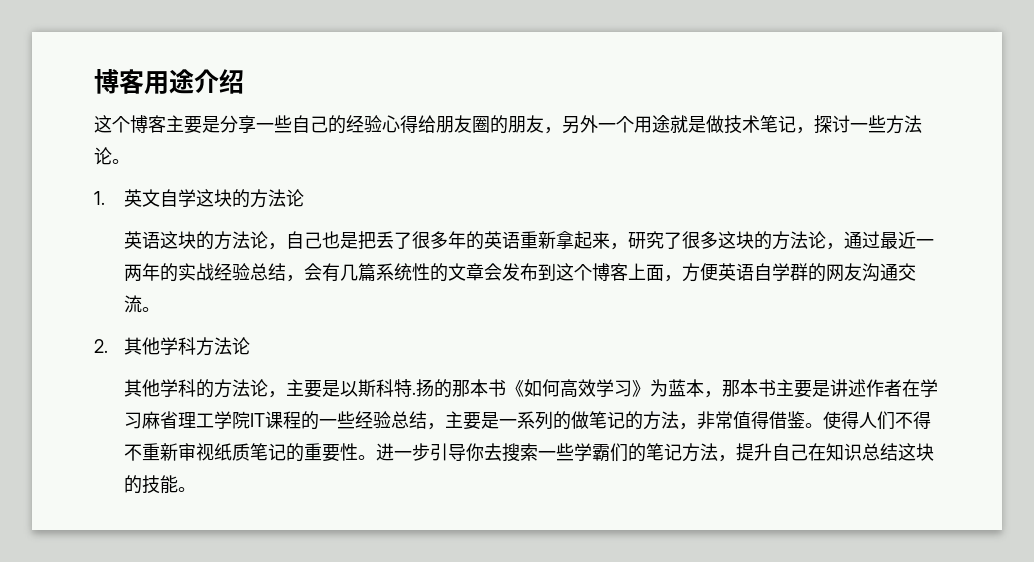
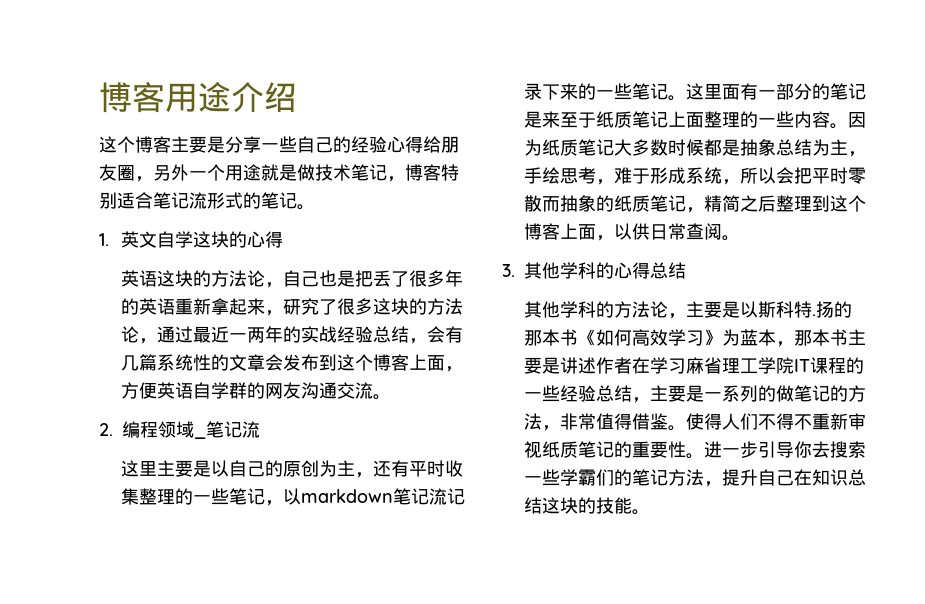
[490,115,544,134] 的朋友 -> (135, 173) none
[814,115,922,134] [94,147,112,165] 探讨一些方法论 -> [405,164,459,181] [99,192,297,209] 博客特别适合笔记流形式的笔记
[249,189,304,208] 方法论 -> [247,231,284,248] 心得
[123,337,250,356] 其他学科方法论 -> [122,421,260,439] [121,460,464,478] [121,488,466,506] [524,83,867,101] [524,111,867,129] [524,139,867,157] [524,167,867,185] [524,195,867,213] [524,223,741,241] [502,262,687,279] 编程领域_笔记流 // 这里主要是以自己的原创为主，还有平时收集整理的一些笔记，以markdown笔记流记录下来的一些笔记。这里面有一部分的笔记是来至于纸质笔记上面整理的一些内容。因为纸质笔记大多数时候都是抽象总结为主，手绘思考，难于形成系统，所以会把平时零散而抽象的纸质笔记，精简之后整理到这个博客上面，以供日常查阅。 // 3.其他学科的心得总结

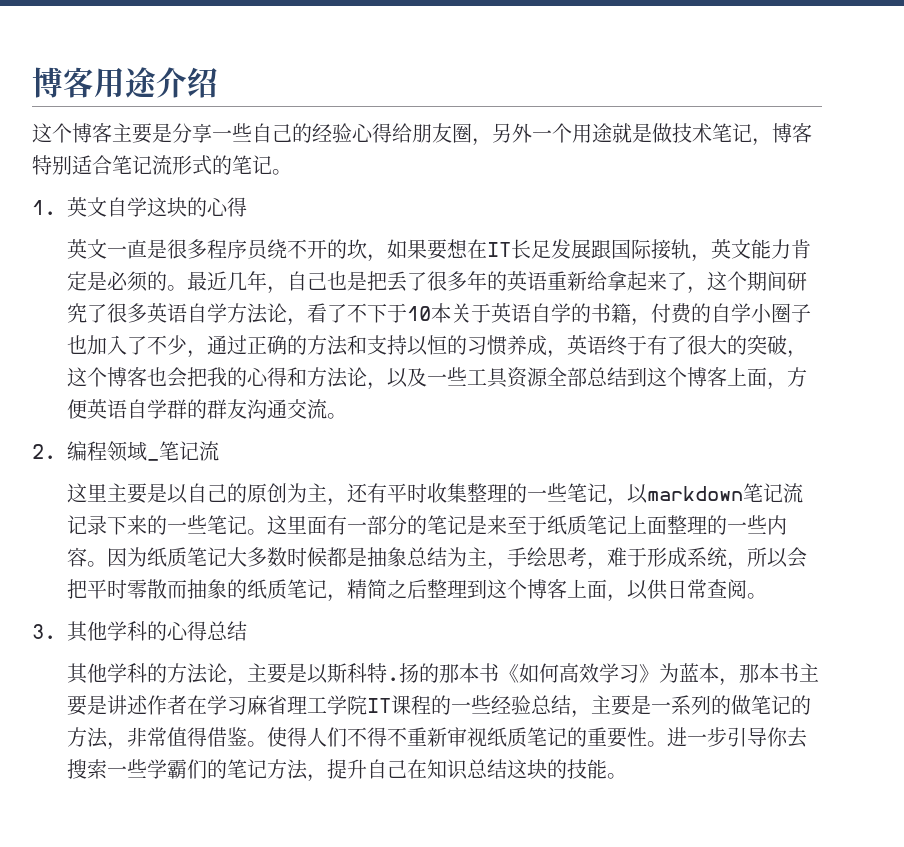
[139,270,266,287] 语这块的方法论 -> [86,239,811,262] [66,271,267,292] 文一直是很多程序员绕不开的坎，如果要想在IT长足发展跟国际接轨，英文能力肯定是必须的。最近几年
[211,298,464,316] [121,326,464,344] [121,354,320,371] 拿起来，研究了很多这块的方法论，通过最近一两年的实战经验总结，会有几篇系统性的文章会发布 -> [586,271,807,294] [66,303,811,326] [66,335,807,358] [66,367,627,390] 给拿起来了，这个期间研究了很多英语自学方法论，看了不下于10本关于英语自学的书籍，付费的自学小圈子也加入了不少，通过正确的方法和支持以恒的习惯养成，英语终于有了很大的突破，这个博客也会把我的心得和方法论，以及一些工具资源全部总结
[265,383,284,399] 网 -> [206,399,227,419] 群

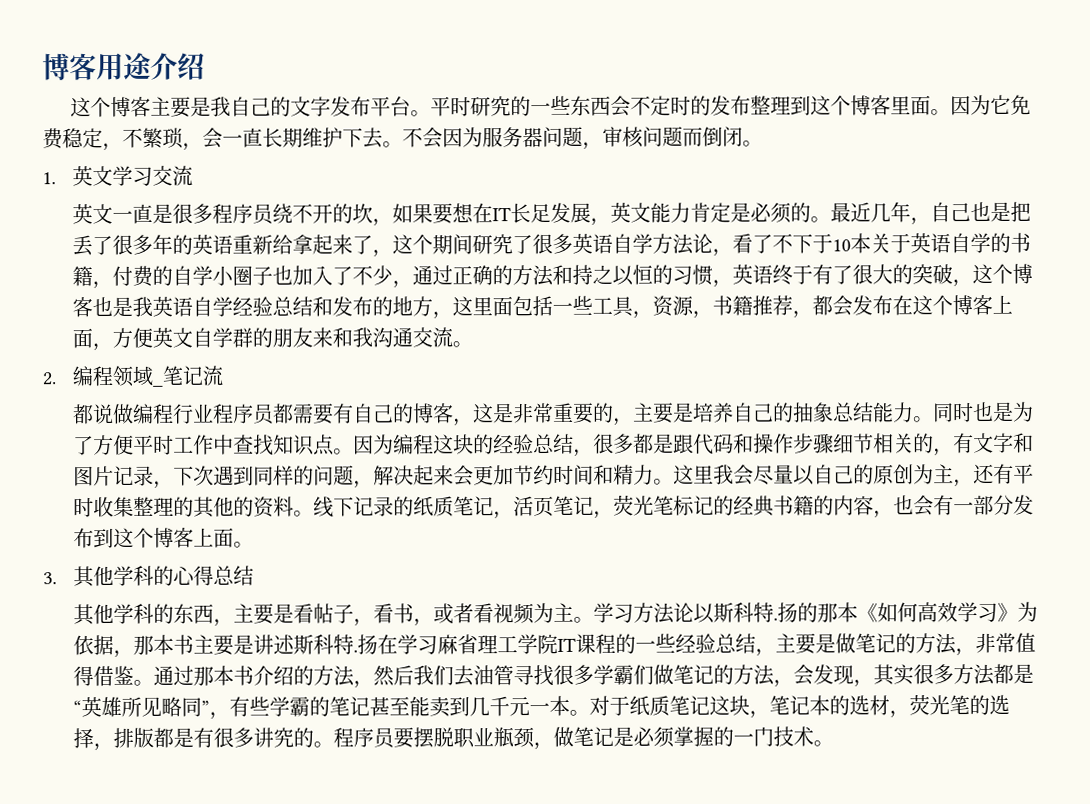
[172,123,812,146] [32,155,272,175] 分享一些自己的经验心得给朋友圈，另外一个用途就是做技术笔记，博客特别适合笔记流形式的笔记 -> [209,94,1031,117] [42,126,743,152] 我自己的文字发布平台。平时研究的一些东西会不定时的发布整理到这个博客里面。因为它免费稳定，不繁琐，会一直长期维护下去。不会因为服务器问题，审核问题而倒闭
[106,197,247,217] 自学这块的心得 -> [111,165,193,186] 学习交流
[590,239,691,260] 跟国际接轨 -> (591, 212) none
[366,335,407,355] 支持 -> [571,264,613,285] 持之
[506,335,547,356] 养成 -> (713, 275) none
[166,367,647,390] 会把我的心得和方法论，以及一些工具资源全部总结到 -> [111,295,913,320] 是我英语自学经验总结和发布的地方，这里面包括一些工具，资源，书籍推荐，都会发布在
[106,399,127,419] 语 -> [171,327,193,348] 文
[206,399,247,419] 群友 -> [271,327,373,348] 朋友来和我
[66,483,167,504] 这里主要是 -> [72,401,1034,427] [72,432,1034,457] [72,464,794,489] 都说做编程行业程序员都需要有自己的博客，这是非常重要的，主要是培养自己的抽象总结能力。同时也是为了方便平时工作中查找知识点。因为编程这块的经验总结，很多都是跟代码和操作步骤细节相关的，有文字和图片记录，下次遇到同样的问题，解决起来会更加节约时间和精力。这里我会尽量
[526,483,803,506] [66,515,787,535] [66,547,807,570] [66,579,747,602] 一些笔记，以markdown笔记流记录下来的一些笔记。这里面有一部分的笔记是来至于纸质笔记上面整理的一些内容。因为纸质笔记大多数时候都是抽象总结为主，手绘思考，难于形成系统，所以会把平时零散而抽象的纸质笔记，精简之后整理到这个博客上面，以供日常查阅 -> [192,494,1034,520] [72,527,234,549] 其他的资料。线下记录的纸质笔记，活页笔记，荧光笔标记的经典书籍的内容，也会有一部分发布到这个博客上面
[166,663,307,686] 方法论，主要是 -> [172,602,694,627] 东西，主要是看帖子，看书，或者看视频为主。学习方法论
[478,663,499,683] 书 -> (858, 612) none
[678,663,719,683] 蓝本 -> [72,634,114,656] 依据
[146,695,187,715] 作者 -> [292,634,378,655] 斯科特.扬
[650,695,731,715] 一系列的 -> (836, 643) none
[266,727,807,748] [66,759,607,782] 使得人们不得不重新审视纸质笔记的重要性。进一步引导你去搜索一些学霸们的笔记方法，提升自己在知识总结这块的技能 -> [152,663,1034,689] [72,694,1010,720] [72,726,814,752] 通过那本书介绍的方法，然后我们去油管寻找很多学霸们做笔记的方法，会发现，其实很多方法都是“英雄所见略同”，有些学霸的笔记甚至能卖到几千元一本。对于纸质笔记这块，笔记本的选材，荧光笔的选择，排版都是有很多讲究的。程序员要摆脱职业瓶颈，做笔记是必须掌握的一门技术

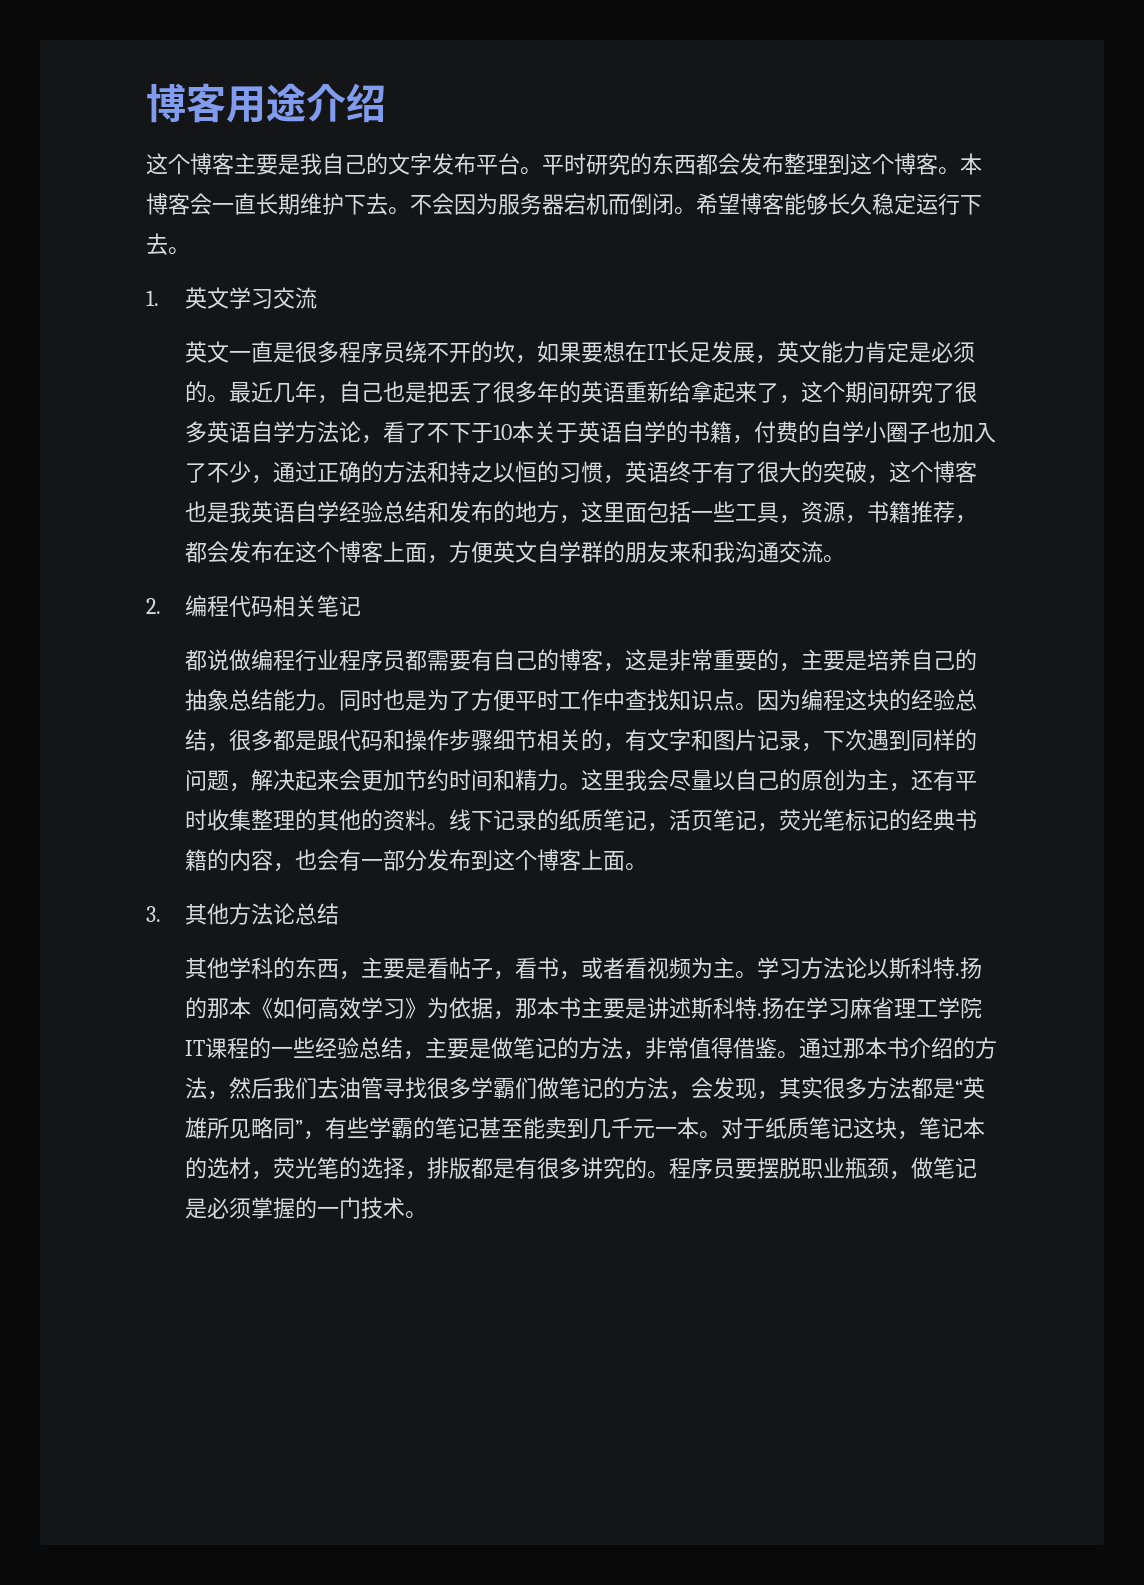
[529,95,711,117] 一些东西会不定时的 -> [652,153,740,175] 东西都会
[889,94,1031,116] [42,127,203,152] 里面。因为它免费稳定，不繁琐， -> [938,153,982,175] [146,193,190,215] 。本博客
[542,126,683,150] 问题，审核问题 -> [564,193,608,215] 宕机
(763, 143) none -> [696,193,982,215] [146,233,190,255] 希望博客能够长久稳定运行下去。
[111,365,223,387] 领域_笔记流 -> [229,595,362,617] 代码相关笔记
[112,565,214,586] 学科的心得 -> [229,903,296,925] 方法论

